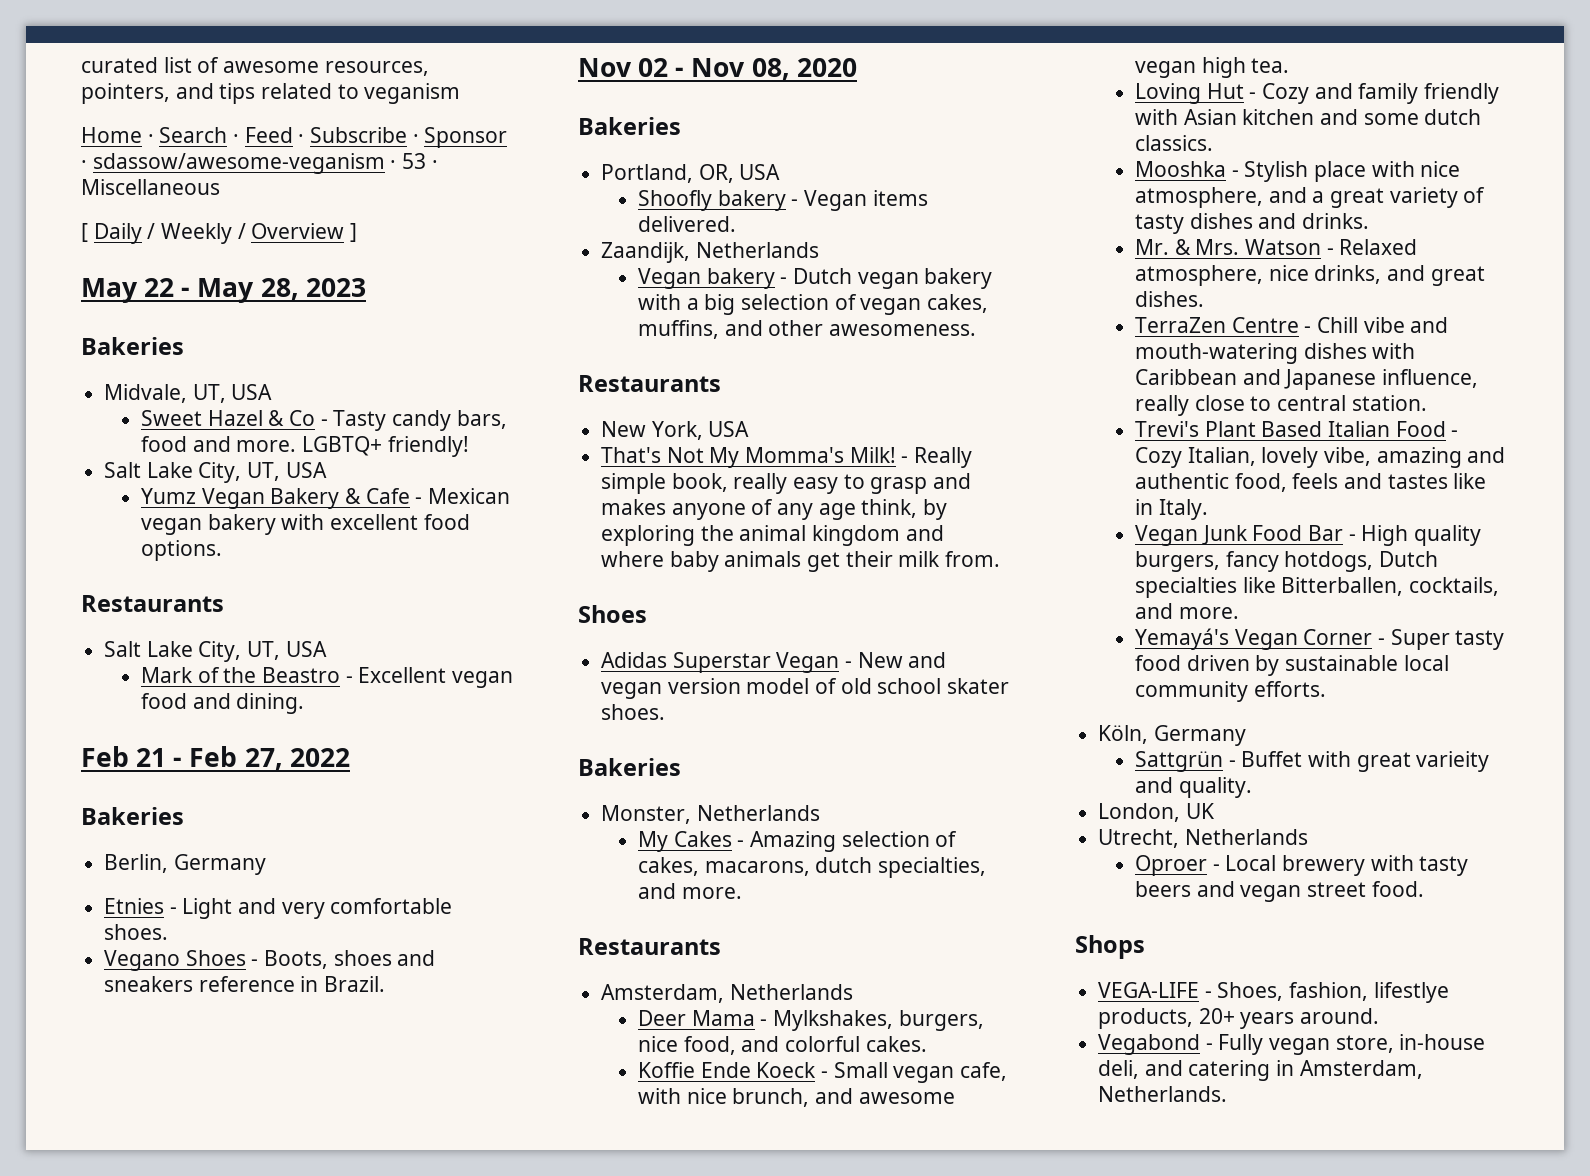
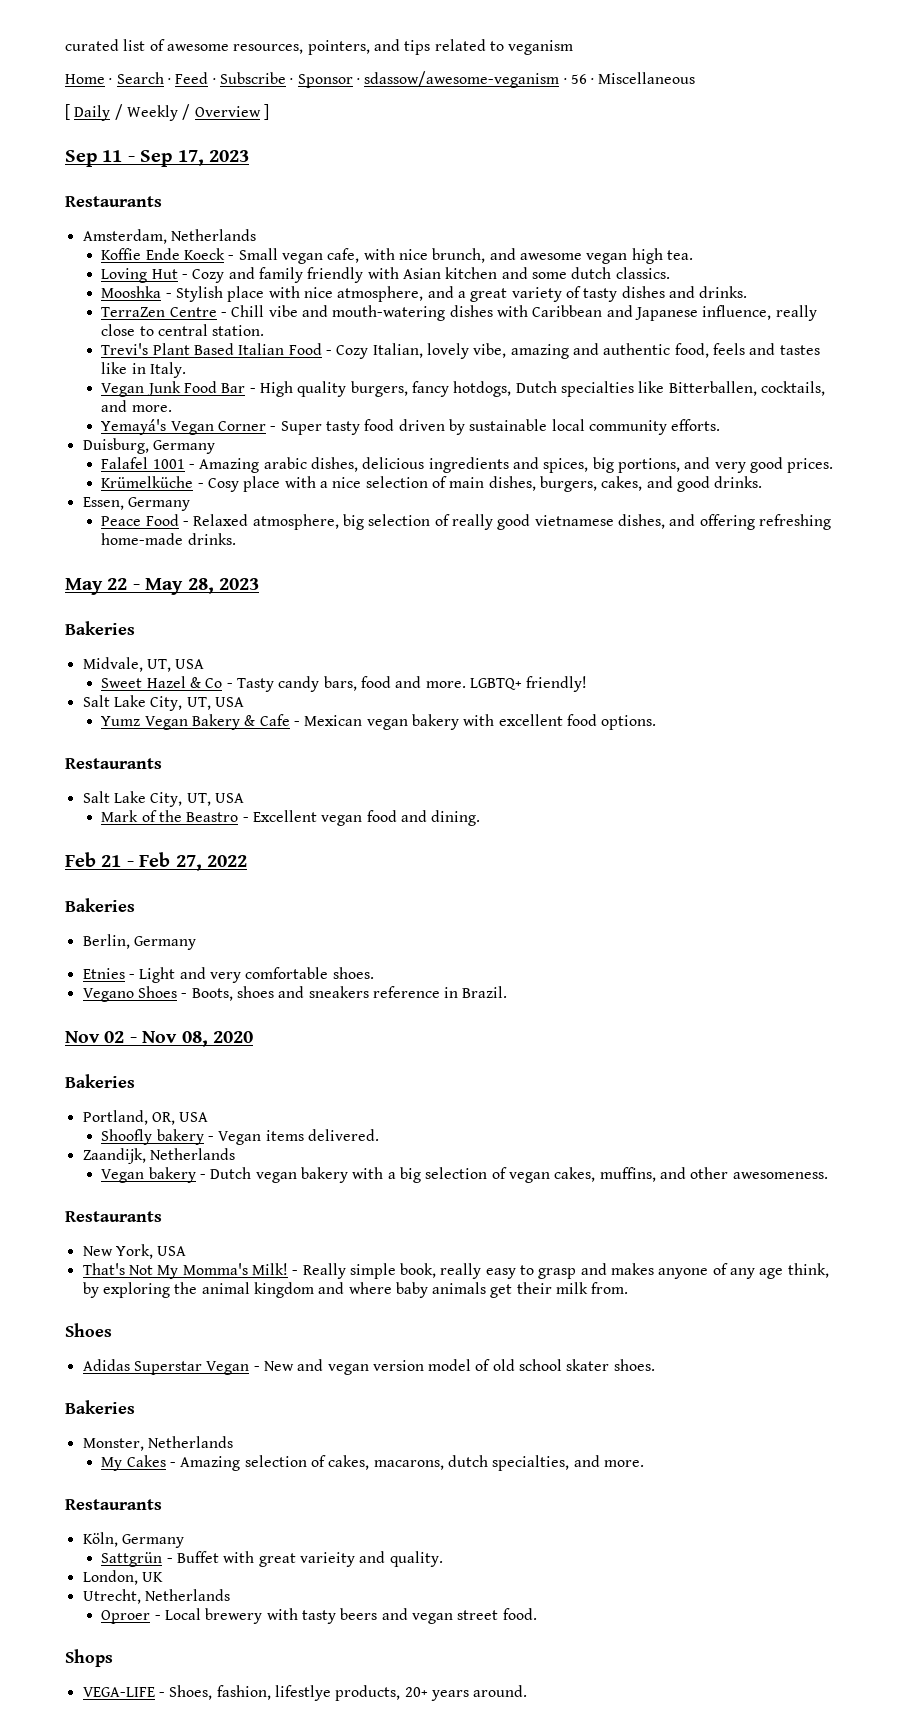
[402,153,427,169] 53 -> [570,74,587,84] 56
(358, 232) none -> [65,150,250,167] [65,196,162,207] [82,229,256,244] [101,248,693,264] [101,267,670,283] [101,286,748,302] [101,305,817,321] [101,324,265,336] [101,343,820,359] [101,362,187,378] [101,381,825,397] [101,400,172,412] [101,419,721,435] [82,438,215,454] [101,457,834,473] [101,476,763,492] [82,497,190,511] [101,514,831,530] [101,533,236,545] // Sep 11 - Sep 17, 2023 // Restaurants // Amsterdam, Netherlands // Koffie Ende Koeck - Small vegan cafe, with nice brunch, and awesome vegan high tea. // Loving Hut - Cozy and family friendly with Asian kitchen and some dutch classics. // Mooshka - Stylish place with nice atmosphere, and a great variety of tasty dishes and drinks. // TerraZen Centre - Chill vibe and mouth-watering dishes with Caribbean and Japanese influence, really close to central station. // Trevi's Plant Based Italian Food - Cozy Italian, lovely vibe, amazing and authentic food, feels and tastes like in Italy. // Vegan Junk Food Bar - High quality burgers, fancy hotdogs, Dutch specialties like Bitterballen, cocktails, and more. // Yemayá's Vegan Corner - Super tasty food driven by sustainable local community efforts. // Duisburg, Germany // Falafel 1001 - Amazing arabic dishes, delicious ingredients and spices, big portions, and very good prices. // Krümelküche - Cosy place with a nice selection of main dishes, burgers, cakes, and good drinks. // Essen, Germany // Peace Food - Relaxed atmosphere, big selection of really good vietnamese dishes, and offering refreshing home-made drinks.
[601,984,853,1003] [637,1010,984,1031] [637,1036,927,1055] [637,1062,1007,1083] [637,1088,955,1107] [1134,57,1290,78] [1134,83,1499,104] [1134,109,1482,125] [1134,135,1213,151] [1134,161,1461,182] [1134,187,1486,208] [1134,213,1369,234] [1134,239,1418,255] [1134,265,1485,286] [1134,291,1204,307] [1134,317,1449,333] [1134,343,1416,364] [1134,369,1478,390] [1134,395,1427,416] [1134,421,1459,437] [1134,447,1506,468] [1134,473,1487,492] [1134,499,1208,520] [1134,525,1481,546] [1134,551,1438,572] [1134,577,1499,598] [1134,603,1239,619] [1134,628,1505,650] [1134,655,1449,676] [1134,681,1326,702] // Amsterdam, Netherlands // Deer Mama - Mylkshakes, burgers, nice food, and colorful cakes. // Koffie Ende Koeck - Small vegan cafe, with nice brunch, and awesome vegan high tea. // Loving Hut - Cozy and family friendly with Asian kitchen and some dutch classics. // Mooshka - Stylish place with nice atmosphere, and a great variety of tasty dishes and drinks. // Mr. & Mrs. Watson - Relaxed atmosphere, nice drinks, and great dishes. // TerraZen Centre - Chill vibe and mouth-watering dishes with Caribbean and Japanese influence, really close to central station. // Trevi's Plant Based Italian Food - Cozy Italian, lovely vibe, amazing and authentic food, feels and tastes like in Italy. // Vegan Junk Food Bar - High quality burgers, fancy hotdogs, Dutch specialties like Bitterballen, cocktails, and more. // Yemayá's Vegan Corner - Super tasty food driven by sustainable local community efforts. -> (162, 1504) none
[1098,1034,1486,1055] [1098,1060,1423,1081] [1098,1086,1228,1102] // Vegabond - Fully vegan store, in-house deli, and catering in Amsterdam, Netherlands. -> (528, 1691) none

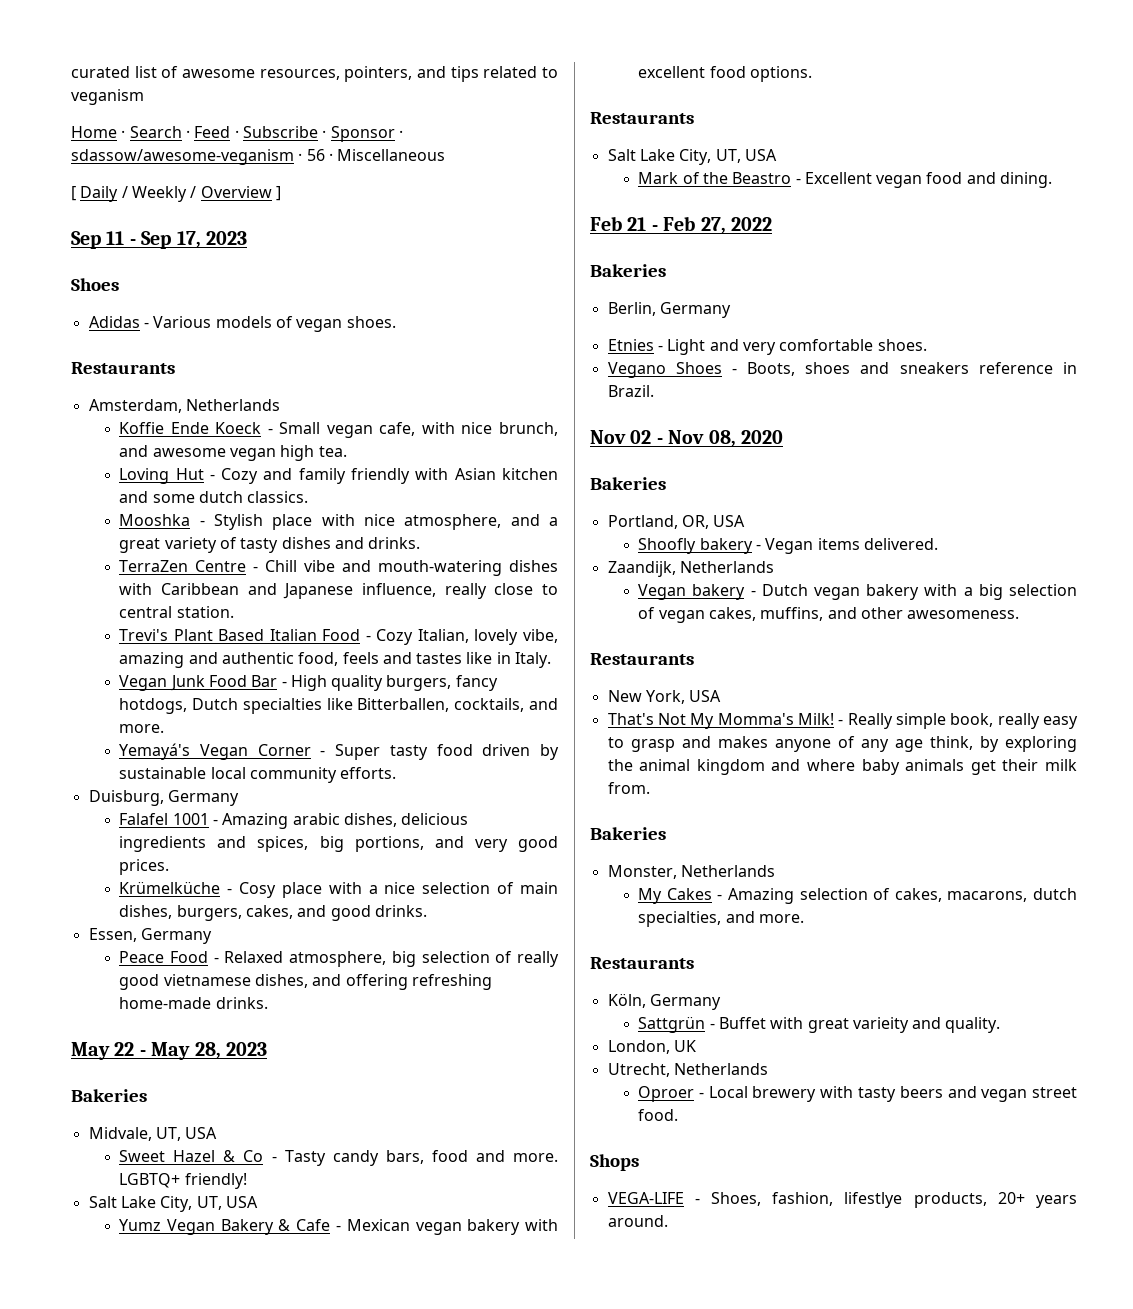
(250, 156) none -> [71,278,119,291] [88,316,396,332] // Shoes // Adidas - Various models of vegan shoes.
[65,1323,112,1337] [82,1359,655,1375] // Shoes // Adidas Superstar Vegan - New and vegan version model of old school skater shoes. -> (650, 788) none

